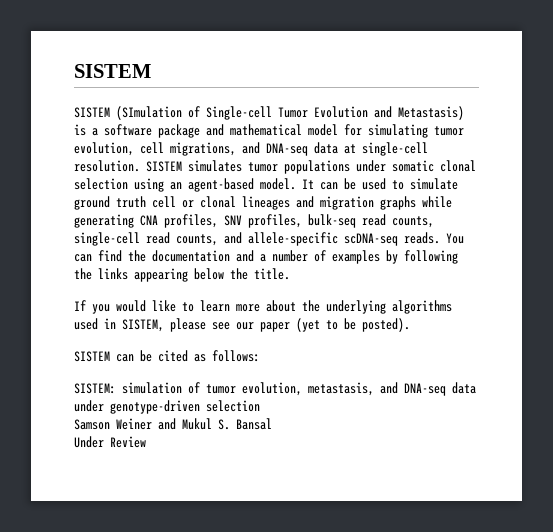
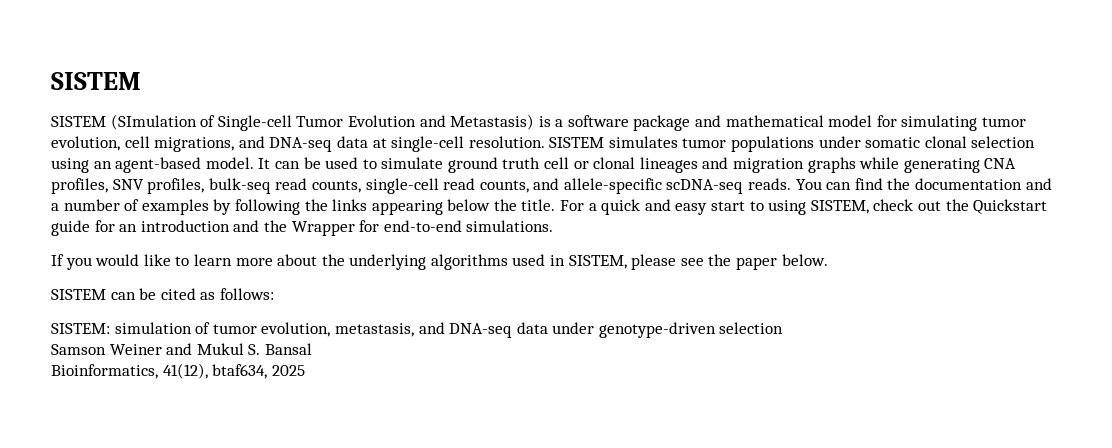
(290, 274) none -> [560,199,1048,215] [51,220,554,236] For a quick and easy start to using SISTEM, check out the Quickstart guide for an introduction and the Wrapper for end-to-end simulations.
[236,318,410,332] our paper (yet to be posted). -> [708,254,828,270] the paper below.
[74,436,146,448] Under Review -> [51,363,305,379] Bioinformatics, 41(12), btaf634, 2025

